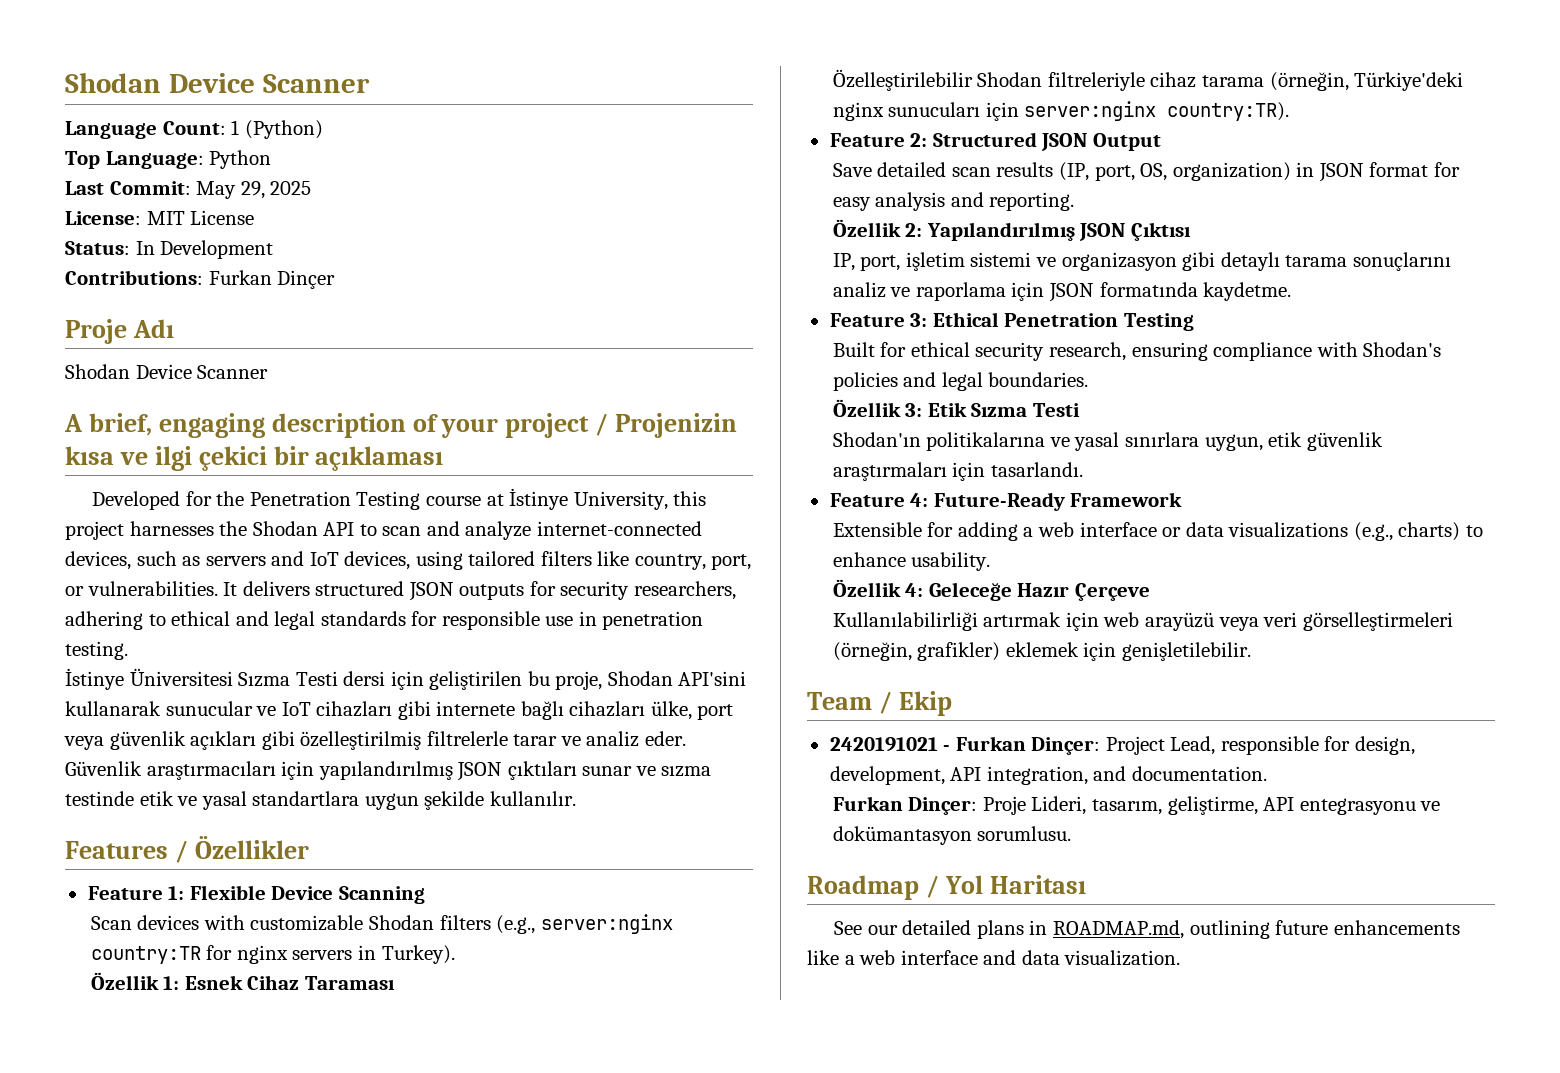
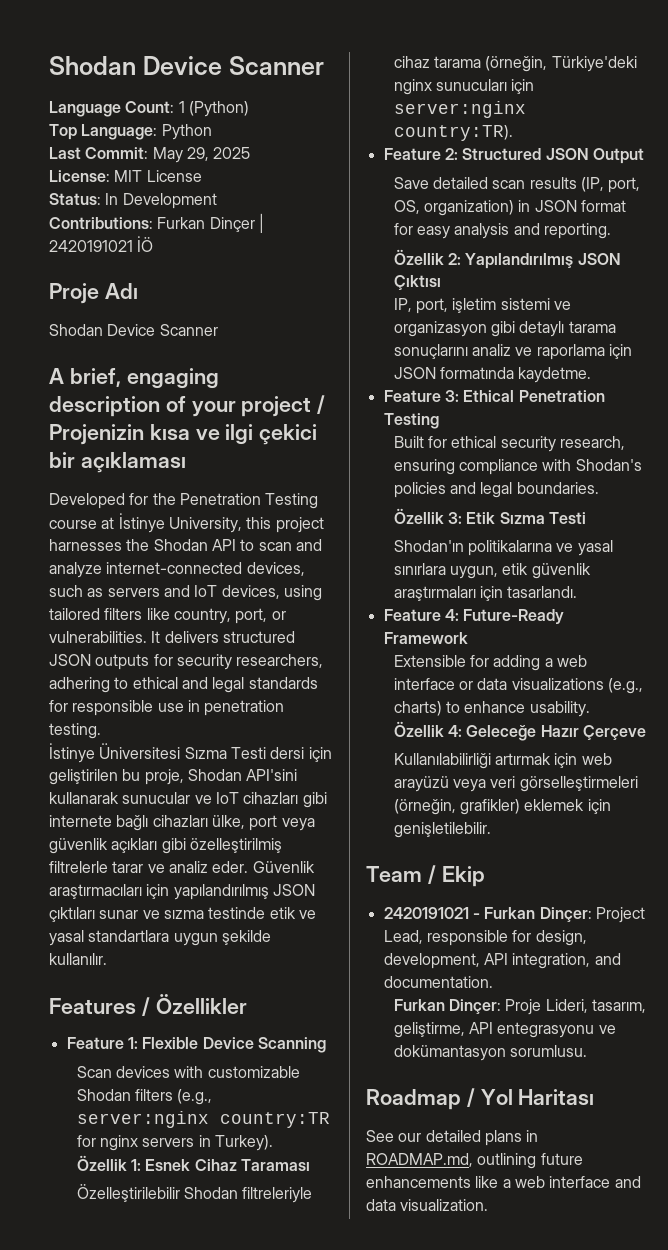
(336, 279) none -> [258,213,264,233] [49,236,154,252] | 2420191021 İÖ

